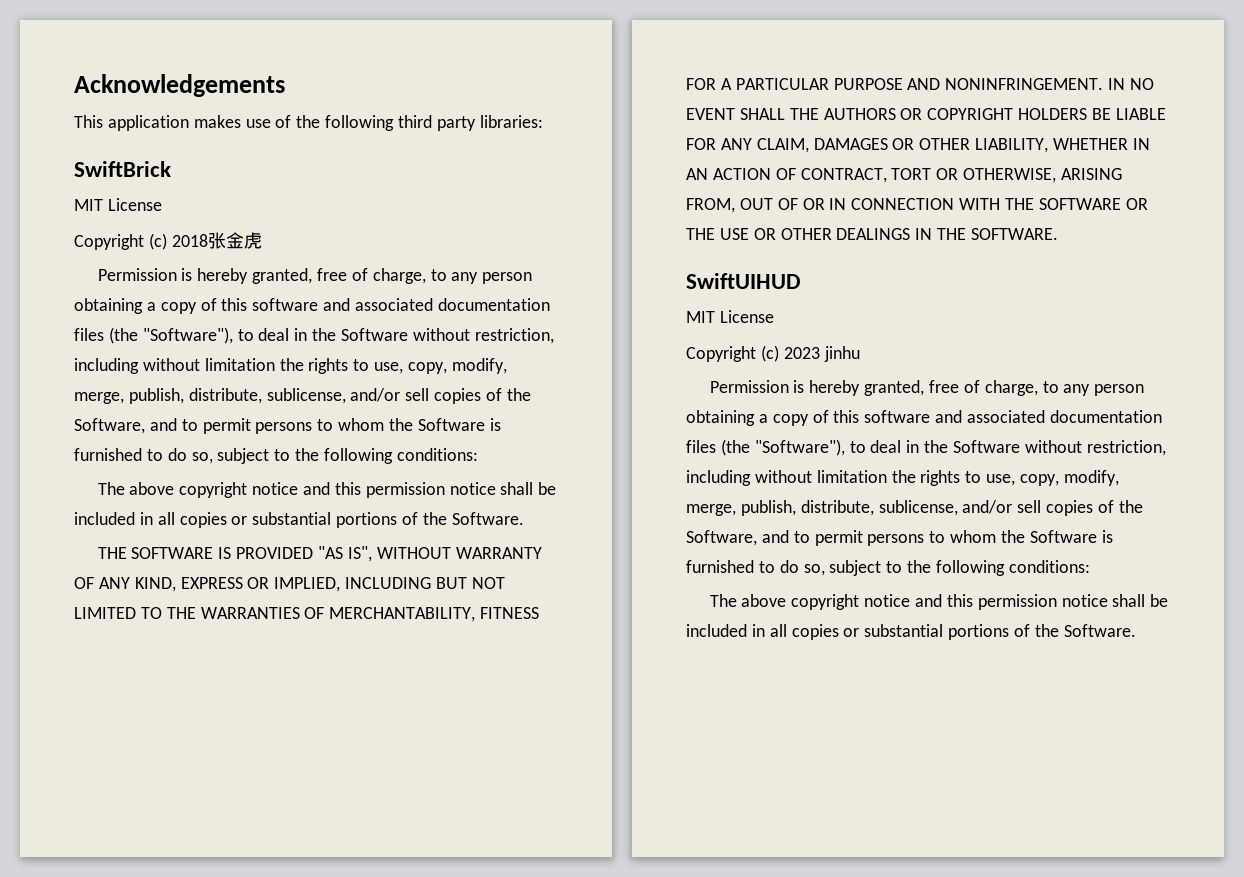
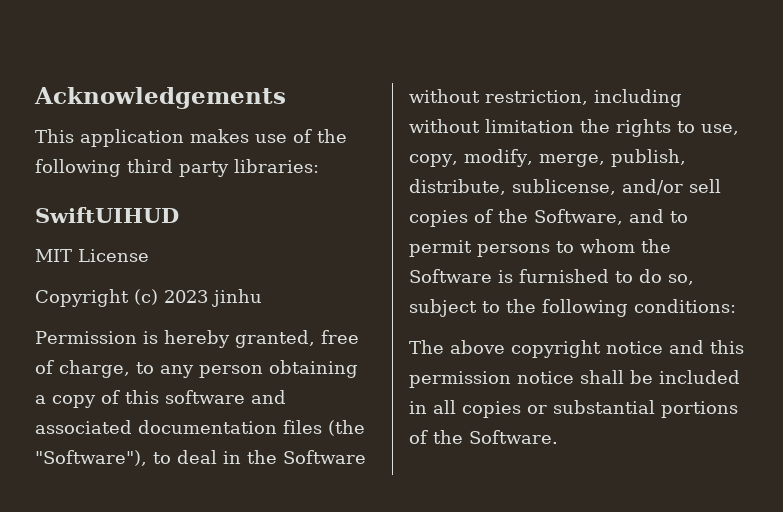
[74,161,171,177] [74,198,162,211] [74,232,262,250] [97,268,533,284] [74,298,550,314] [74,327,554,344] [74,358,507,374] [74,388,531,404] [74,418,501,434] [74,448,478,464] [97,482,557,498] [74,512,524,528] [97,546,542,562] [74,577,505,592] [74,607,540,622] [686,78,1155,90] [686,108,1166,120] [686,138,1150,153] [686,168,1123,183] [686,198,1148,213] [686,228,1059,240] // SwiftBrick // MIT License // Copyright (c) 2018张金虎 // Permission is hereby granted, free of charge, to any person obtaining a copy of this software and associated documentation files (the "Software"), to deal in the Software without restriction, including without limitation the rights to use, copy, modify, merge, publish, distribute, sublicense, and/or sell copies of the Software, and to permit persons to whom the Software is furnished to do so, subject to the following conditions: // The above copyright notice and this permission notice shall be included in all copies or substantial portions of the Software. // THE SOFTWARE IS PROVIDED "AS IS", WITHOUT WARRANTY OF ANY KIND, EXPRESS OR IMPLIED, INCLUDING BUT NOT LIMITED TO THE WARRANTIES OF MERCHANTABILITY, FITNESS FOR A PARTICULAR PURPOSE AND NONINFRINGEMENT. IN NO EVENT SHALL THE AUTHORS OR COPYRIGHT HOLDERS BE LIABLE FOR ANY CLAIM, DAMAGES OR OTHER LIABILITY, WHETHER IN AN ACTION OF CONTRACT, TORT OR OTHERWISE, ARISING FROM, OUT OF OR IN CONNECTION WITH THE SOFTWARE OR THE USE OR OTHER DEALINGS IN THE SOFTWARE. -> (319, 166) none

